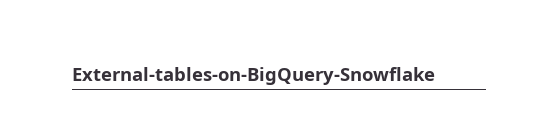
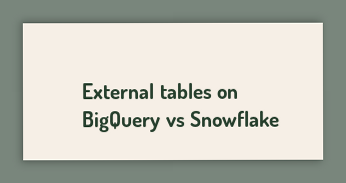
[72,67,435,85] External-tables-on-BigQuery-Snowflake -> [81,82,240,100] [82,110,281,133] External tables on BigQuery vs Snowflake

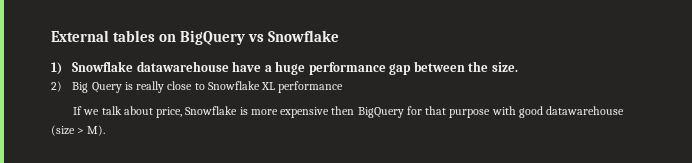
(281, 118) none -> [51,61,518,75] [51,81,344,93] [73,106,625,118] [51,125,106,136] // 1) Snowflake datawarehouse have a huge performance gap between the size. // 2) Big Query is really close to Snowflake XL performance // If we talk about price, Snowflake is more expensive then BigQuery for that purpose with good datawarehouse (size > M).

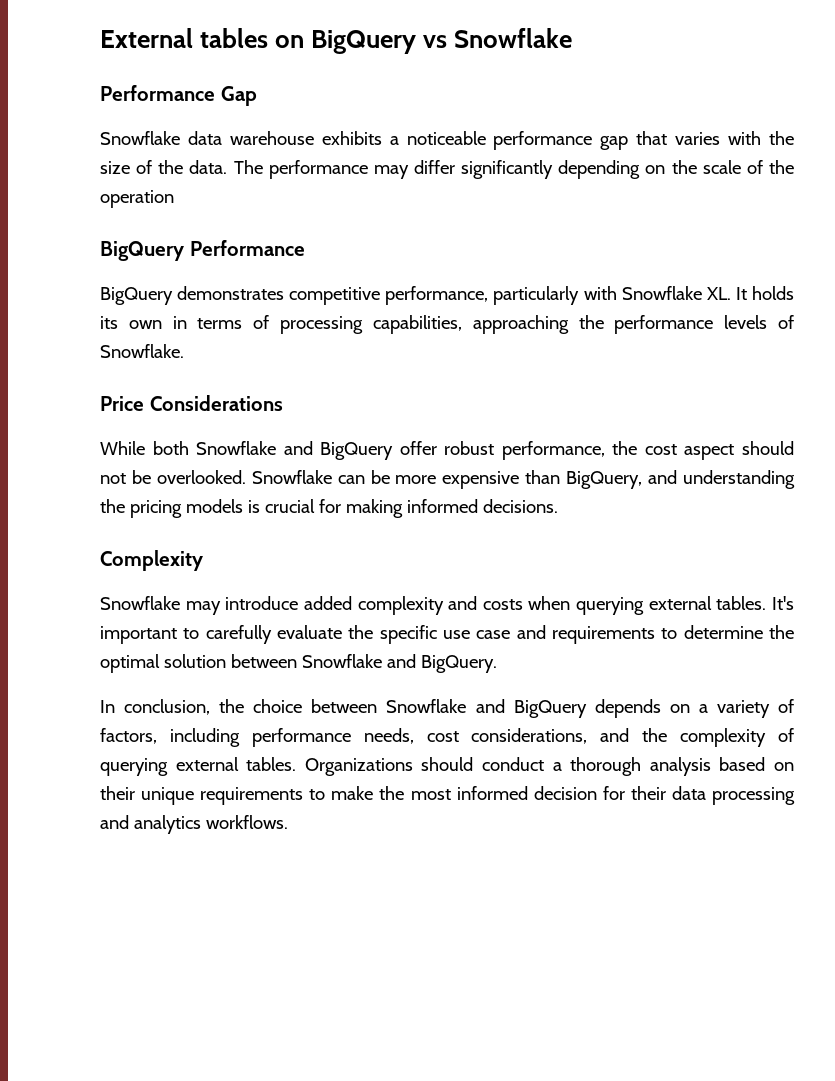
[51,61,518,75] [51,81,344,93] [73,106,625,118] [51,125,106,136] 1) Snowflake datawarehouse have a huge performance gap between the size. // 2) Big Query is really close to Snowflake XL performance // If we talk about price, Snowflake is more expensive then BigQuery for that purpose with good datawarehouse (size > M). -> [100,85,257,106] [100,131,794,150] [100,160,794,179] [100,190,174,208] [100,240,305,261] [100,286,794,305] [100,315,794,334] [100,344,184,358] [100,395,283,411] [100,441,794,460] [100,470,795,489] [100,499,558,518] [100,550,203,571] [100,596,794,615] [100,625,794,644] [100,654,497,673] [100,699,794,718] [100,728,795,747] [100,757,795,776] [100,786,795,805] [100,815,288,834] Performance Gap // Snowflake data warehouse exhibits a noticeable performance gap that varies with the size of the data. The performance may differ significantly depending on the scale of the operation // BigQuery Performance // BigQuery demonstrates competitive performance, particularly with Snowflake XL. It holds its own in terms of processing capabilities, approaching the performance levels of Snowflake. // Price Considerations // While both Snowflake and BigQuery offer robust performance, the cost aspect should not be overlooked. Snowflake can be more expensive than BigQuery, and understanding the pricing models is crucial for making informed decisions. // Complexity // Snowflake may introduce added complexity and costs when querying external tables. It's important to carefully evaluate the specific use case and requirements to determine the optimal solution between Snowflake and BigQuery. // In conclusion, the choice between Snowflake and BigQuery depends on a variety of factors, including performance needs, cost considerations, and the complexity of querying external tables. Organizations should conduct a thorough analysis based on their unique requirements to make the most informed decision for their data processing and analytics workflows.

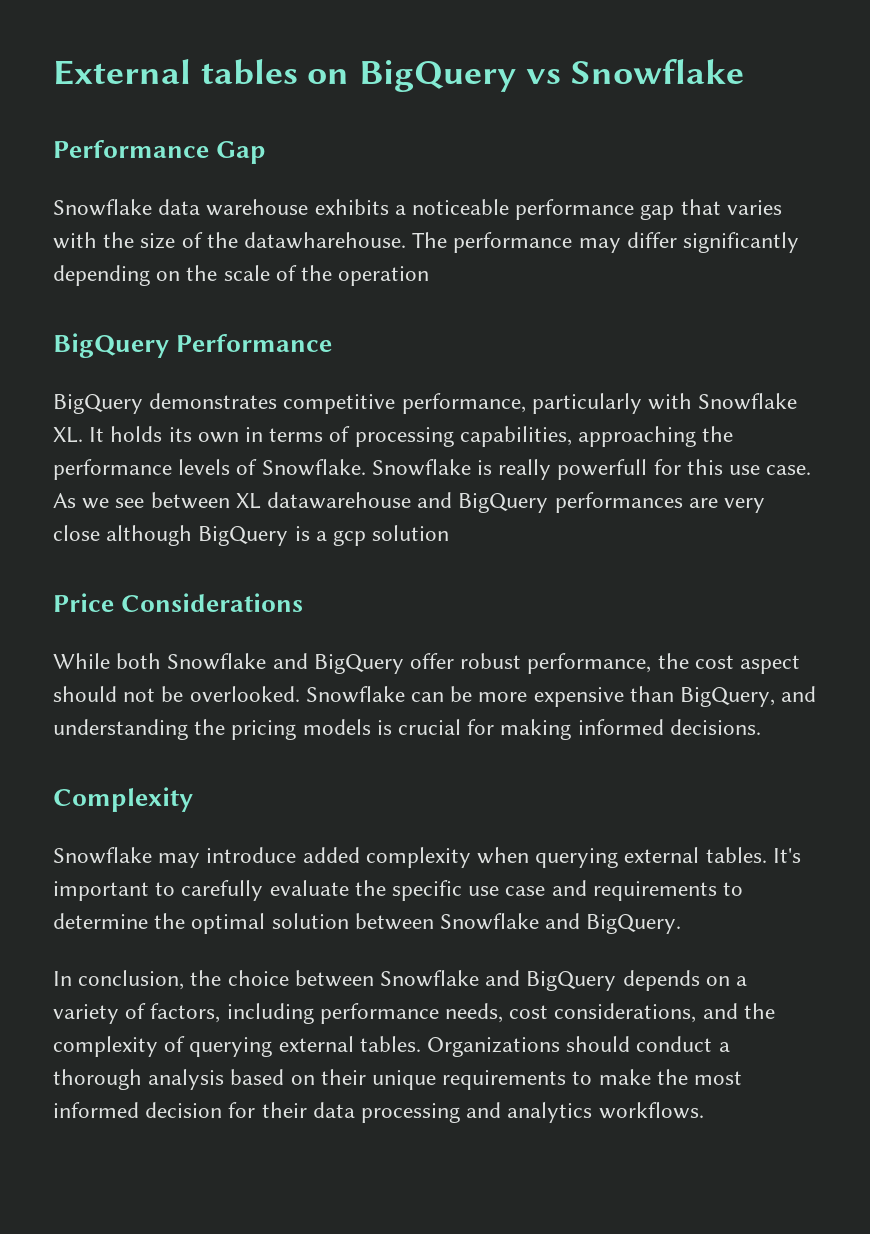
[189,160,228,174] data. -> [244,232,407,249] datawharehouse.
(184, 351) none -> [371,459,812,480] [53,492,766,513] [53,525,450,546] Snowflake is really powerfull for this use case. As we see between XL datawarehouse and BigQuery performances are very close although BigQuery is a gcp solution
[448,596,523,610] and costs -> (471, 857) none

